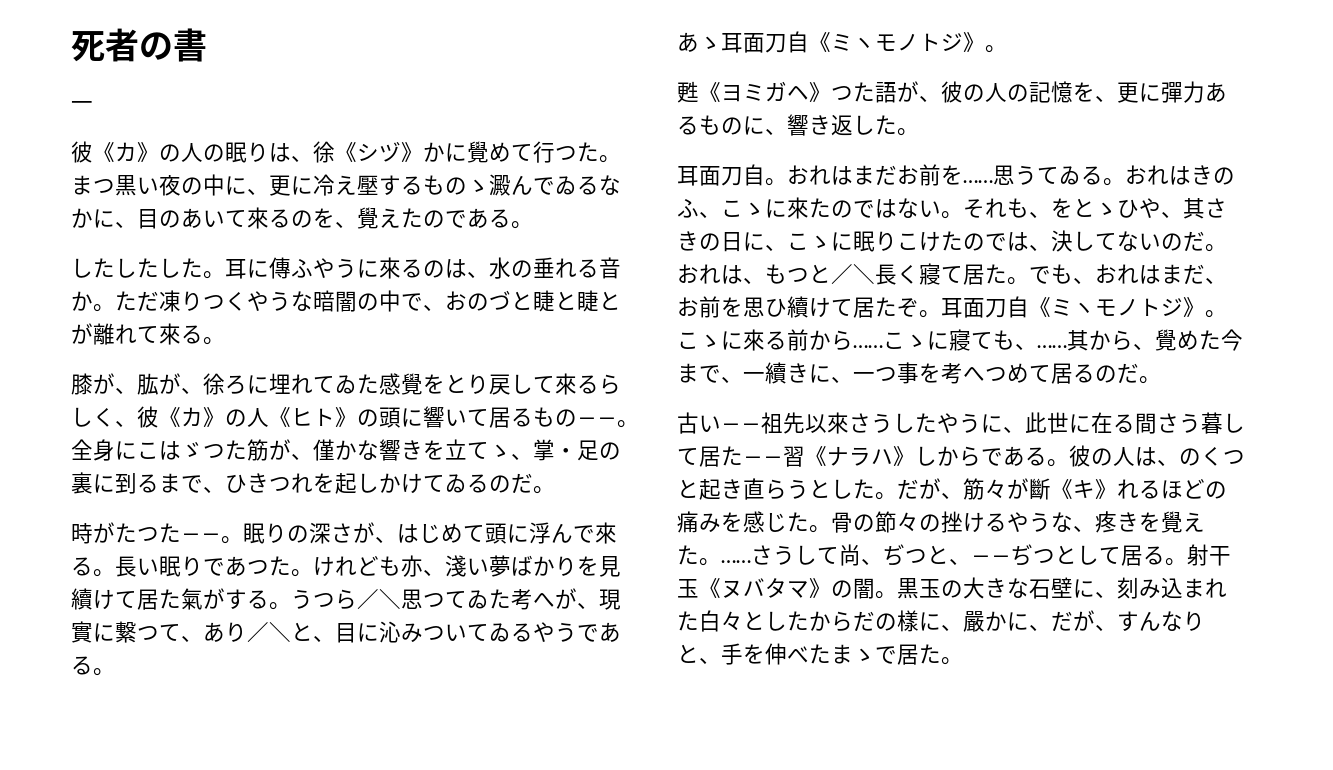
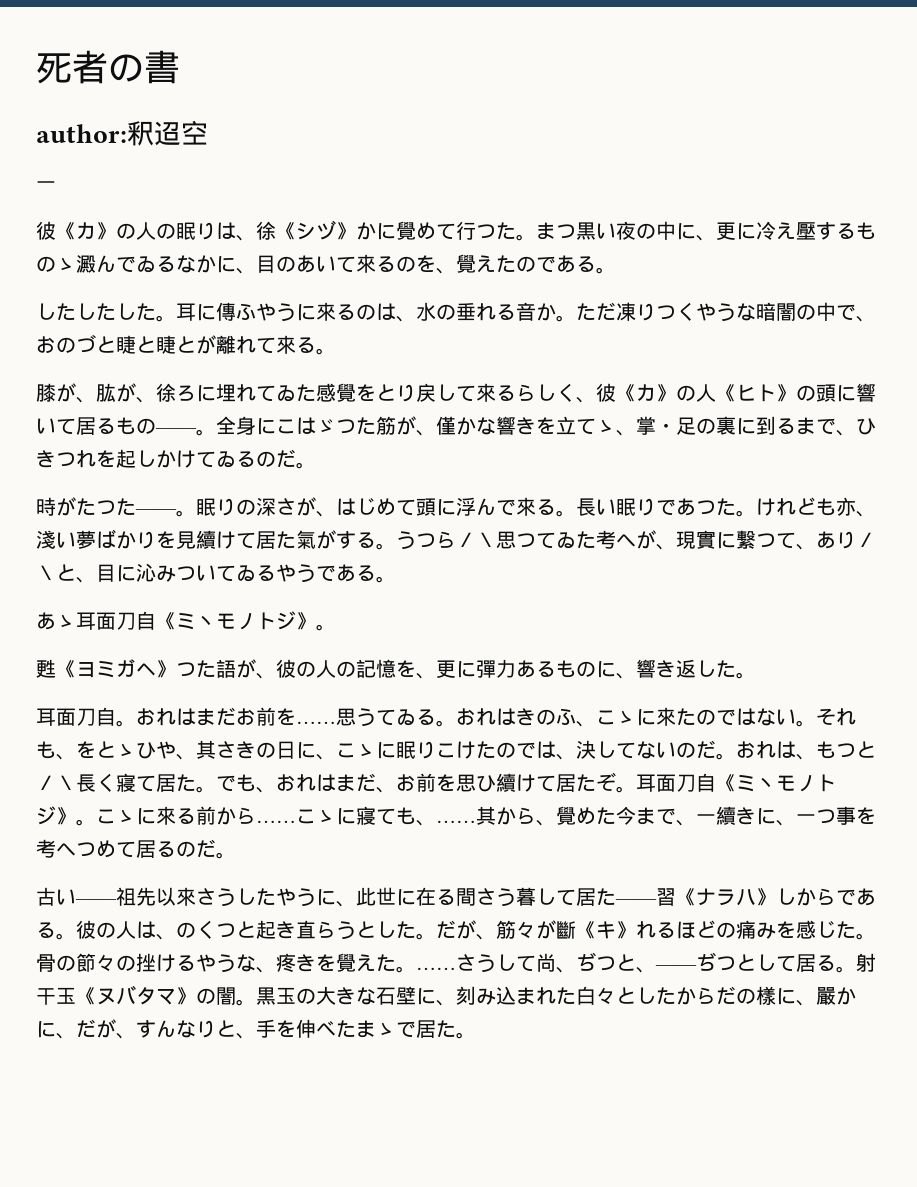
(207, 45) none -> [36,120,208,146] // author:釈迢空

